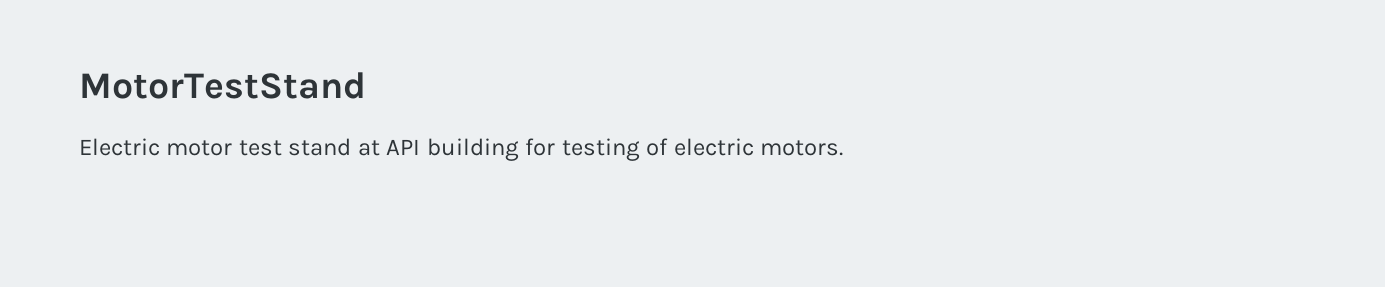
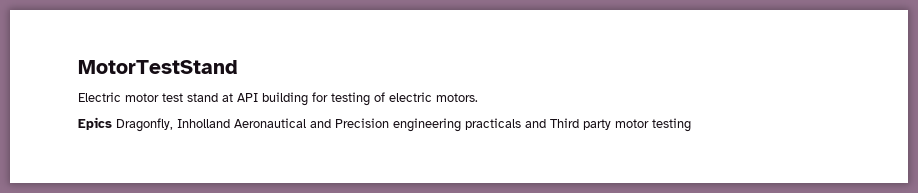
(844, 148) none -> [78,117,691,132] // Epics Dragonfly, Inholland Aeronautical and Precision engineering practicals and Third party motor testing

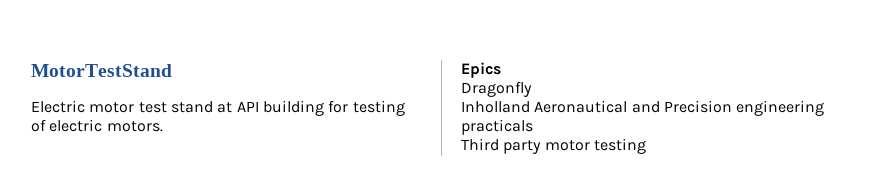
[116,118,173,132] Dragonfly, -> [461,81,532,97] // Dragonfly //
[525,119,546,128] and -> (533, 127) //

